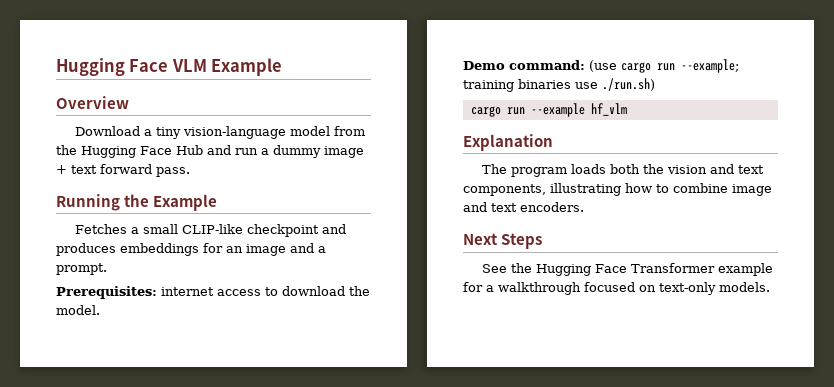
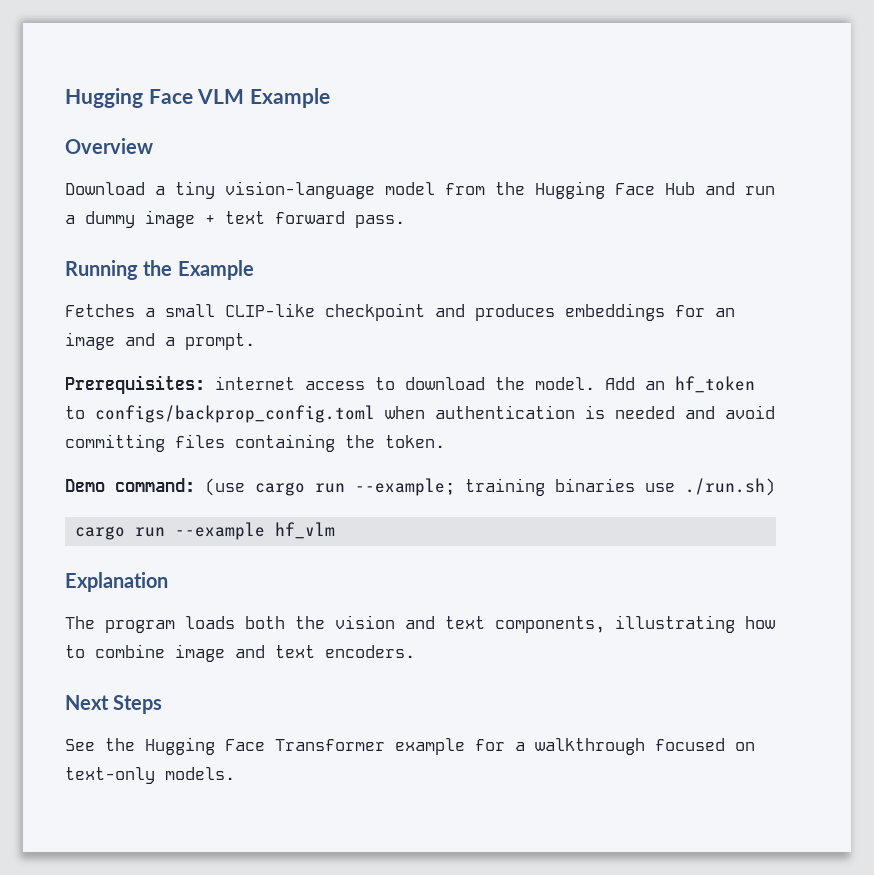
(100, 310) none -> [605,376,755,393] [65,405,775,423] [65,434,445,452] Add an hf_token to configs/backprop_config.toml when authentication is needed and avoid committing files containing the token.

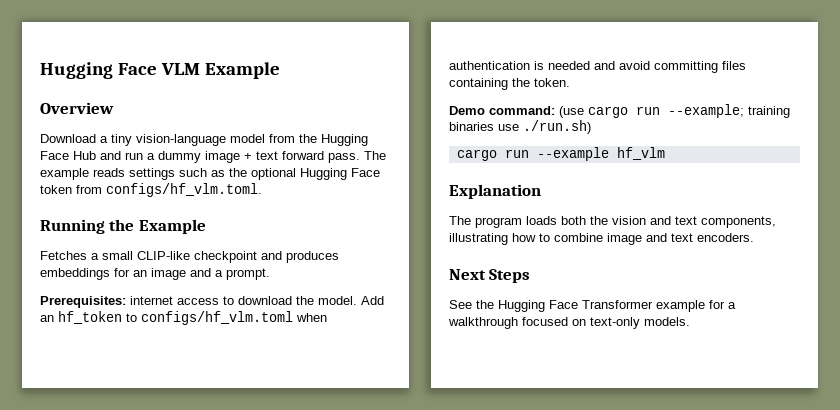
(405, 221) none -> [364,151,386,160] [40,168,380,180] [40,183,262,197] The example reads settings such as the optional Hugging Face token from configs/hf_vlm.toml.
[95,405,375,423] configs/backprop_config.toml -> [141,311,293,325] configs/hf_vlm.toml

